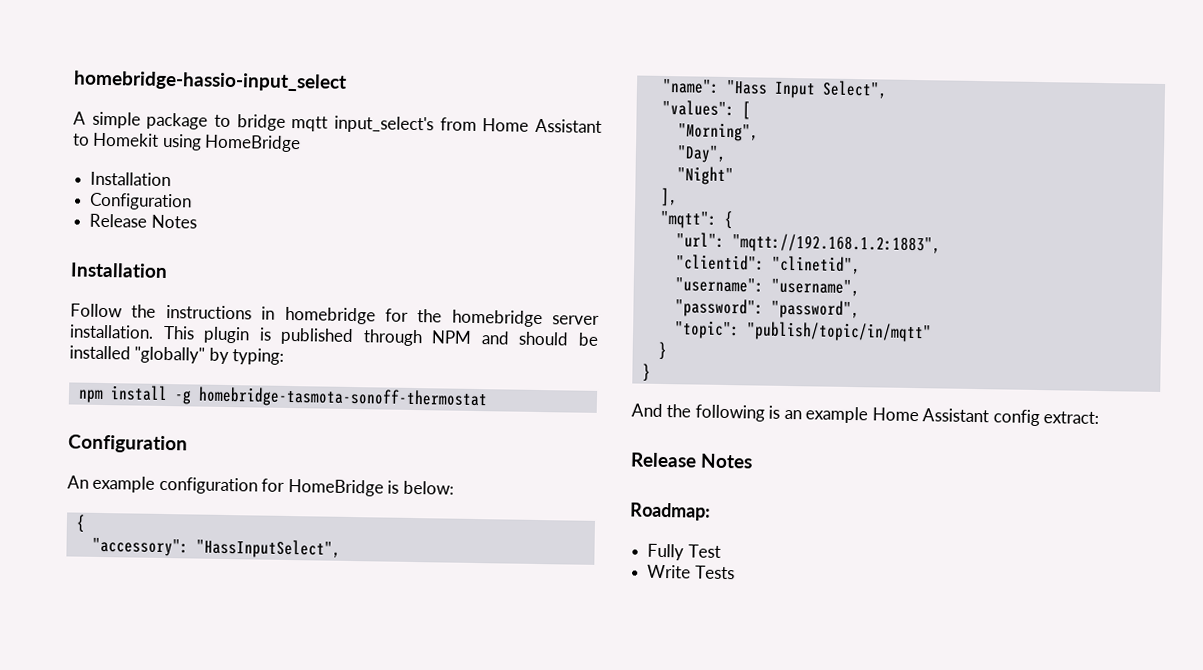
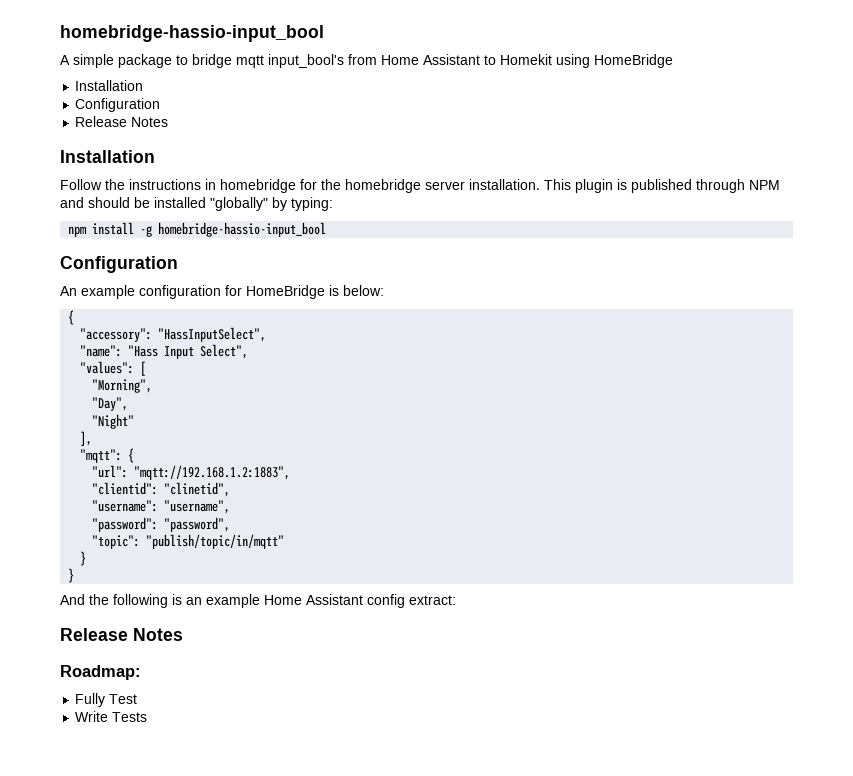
[73,70,347,92] homebridge-hassio-input_select -> [60,25,324,42] homebridge-hassio-input_bool
[334,115,434,134] input_select's -> [268,54,344,68] input_bool's
[197,386,488,410] homebridge-tasmota-sonoff-thermostat -> [158,222,327,237] homebridge-hassio-input_bool

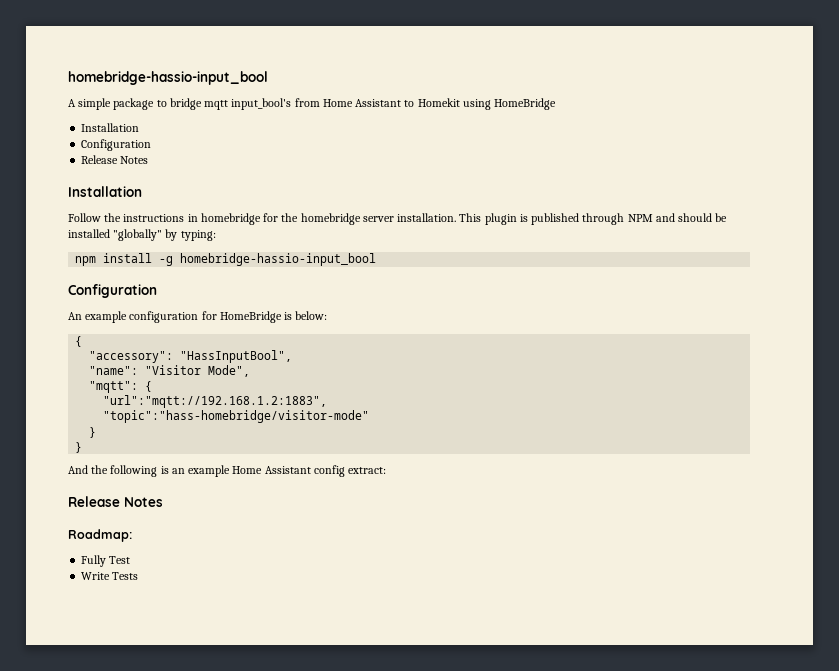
[158,327,267,342] "HassInputSelect", -> [180,350,293,363] "HassInputBool",
[128,344,249,359] [80,361,147,376] [92,379,153,393] [92,397,129,411] [92,414,135,429] [80,431,93,446] [80,448,135,463] [92,465,291,480] [92,482,231,497] [92,500,231,514] [92,517,231,532] [92,534,285,549] "Hass Input Select", // "values": [ // "Morning", // "Day", // "Night" // ], // "mqtt": { // "url": "mqtt://192.168.1.2:1883", // "clientid": "clinetid", // "username": "username", // "password": "password", // "topic": "publish/topic/in/mqtt" -> [145,365,251,377] [89,381,153,393] [103,395,328,408] [103,410,370,423] "Visitor Mode", // "mqtt": { // "url":"mqtt://192.168.1.2:1883", // "topic":"hass-homebridge/visitor-mode"

